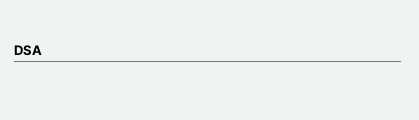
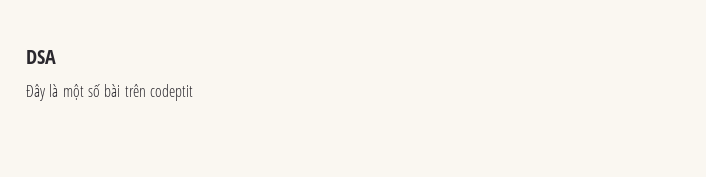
(42, 50) none -> [26,84,193,101] // Đây là một số bài trên codeptit

